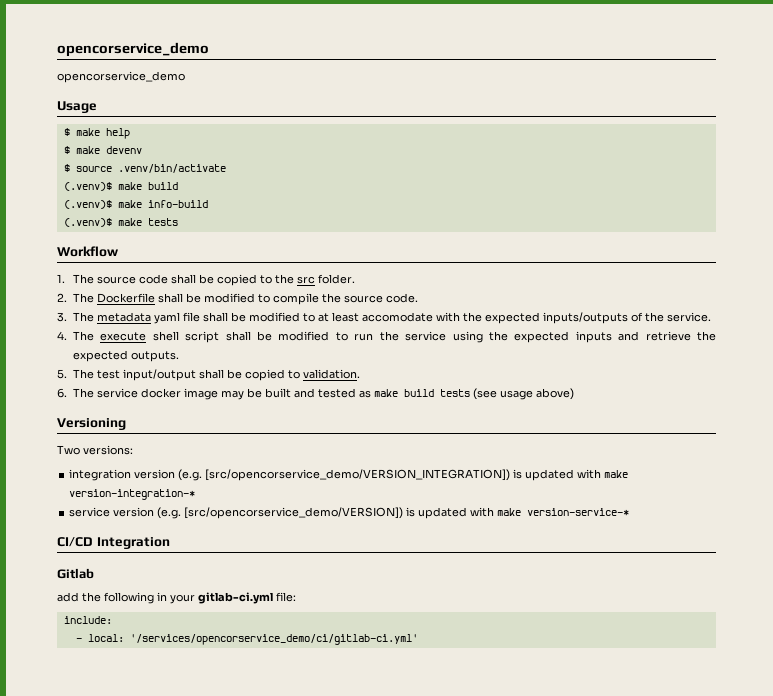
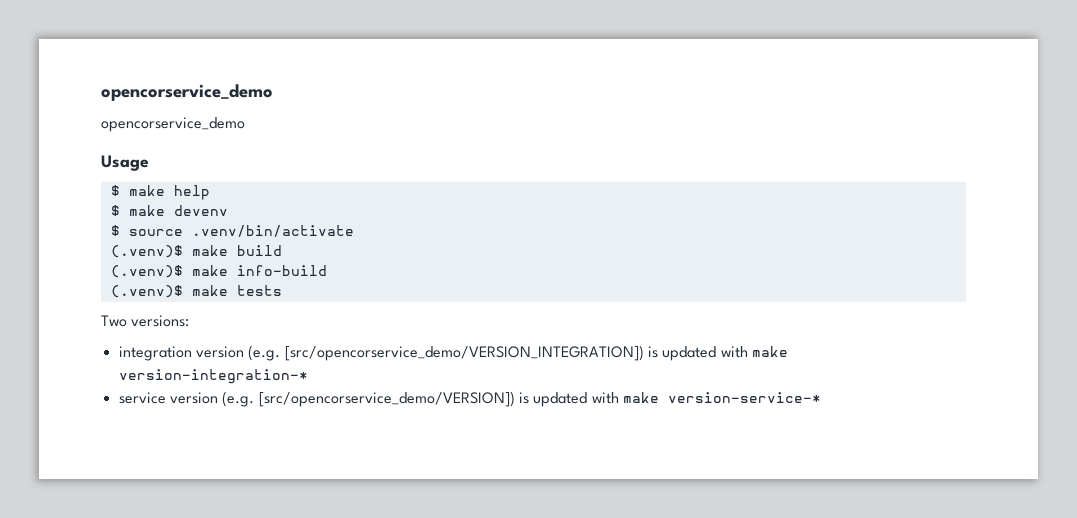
[57,246,118,257] [57,274,356,286] [57,293,419,305] [57,312,712,324] [57,331,716,343] [73,350,180,362] [57,369,361,381] [57,388,575,400] [57,418,126,430] // Workflow // 1. The source code shall be copied to the src folder. // 2. The Dockerfile shall be modified to compile the source code. // 3. The metadata yaml file shall be modified to at least accomodate with the expected inputs/outputs of the service. // 4. The execute shell script shall be modified to run the service using the expected inputs and retrieve the expected outputs. // 5. The test input/output shall be copied to validation. // 6. The service docker image may be built and tested as make build tests (see usage above) // Versioning -> (282, 290) none
[57,537,170,549] [57,568,94,579] [57,592,296,604] [63,616,112,624] [75,634,418,645] // CI/CD Integration // Gitlab // add the following in your gitlab-ci.yml file: // include: // - local: '/services/opencorservice_demo/ci/gitlab-ci.yml' -> (821, 397) none

